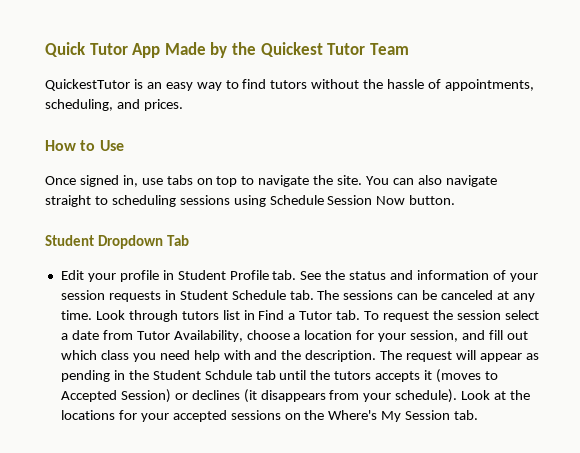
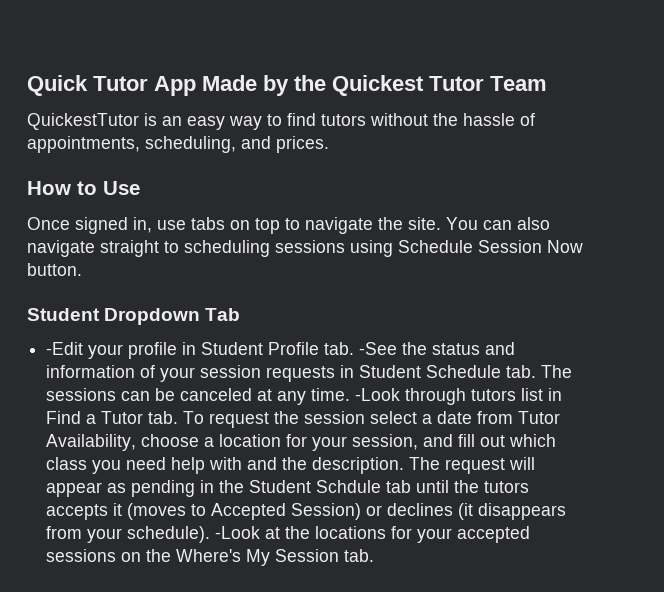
[60,270,84,280] Edit -> [46,342,84,355] -Edit
[300,271,322,280] See -> [359,342,398,355] -See
[95,310,125,320] Look -> [355,388,401,401] -Look
[461,390,491,400] Look -> [215,526,261,539] -Look

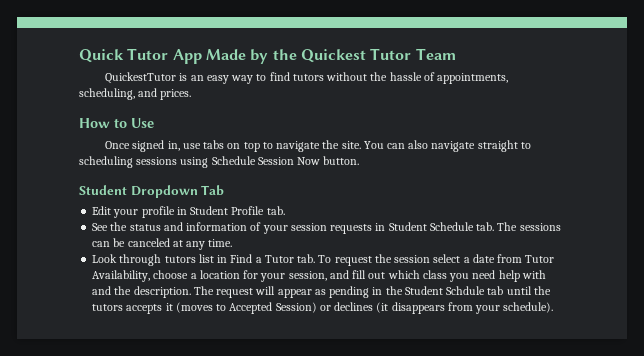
[46,342,84,355] -Edit -> [92,206,112,215] Edit
[359,342,398,355] -See -> [92,223,109,231] // See
[355,388,401,401] -Look -> [92,254,118,263] // Look
[215,526,531,543] [46,549,375,566] -Look at the locations for your accepted sessions on the Where's My Session tab. -> (554, 307) none

